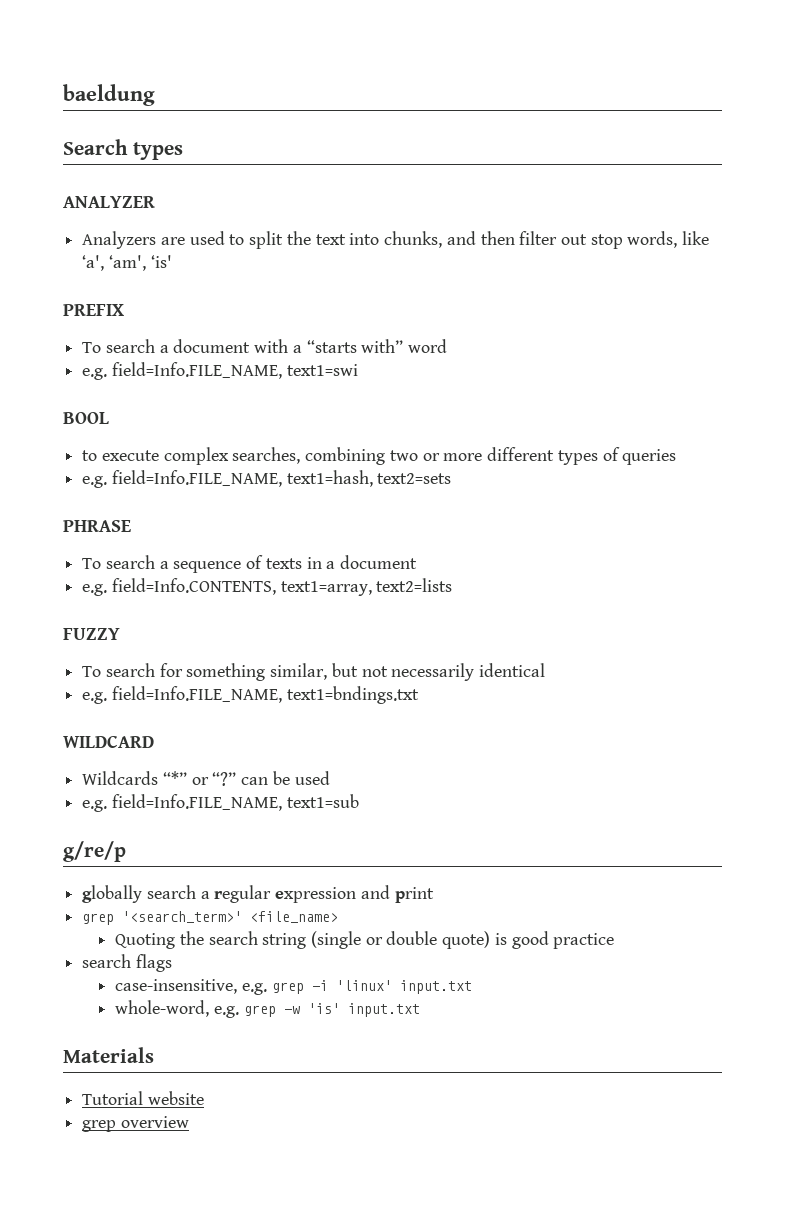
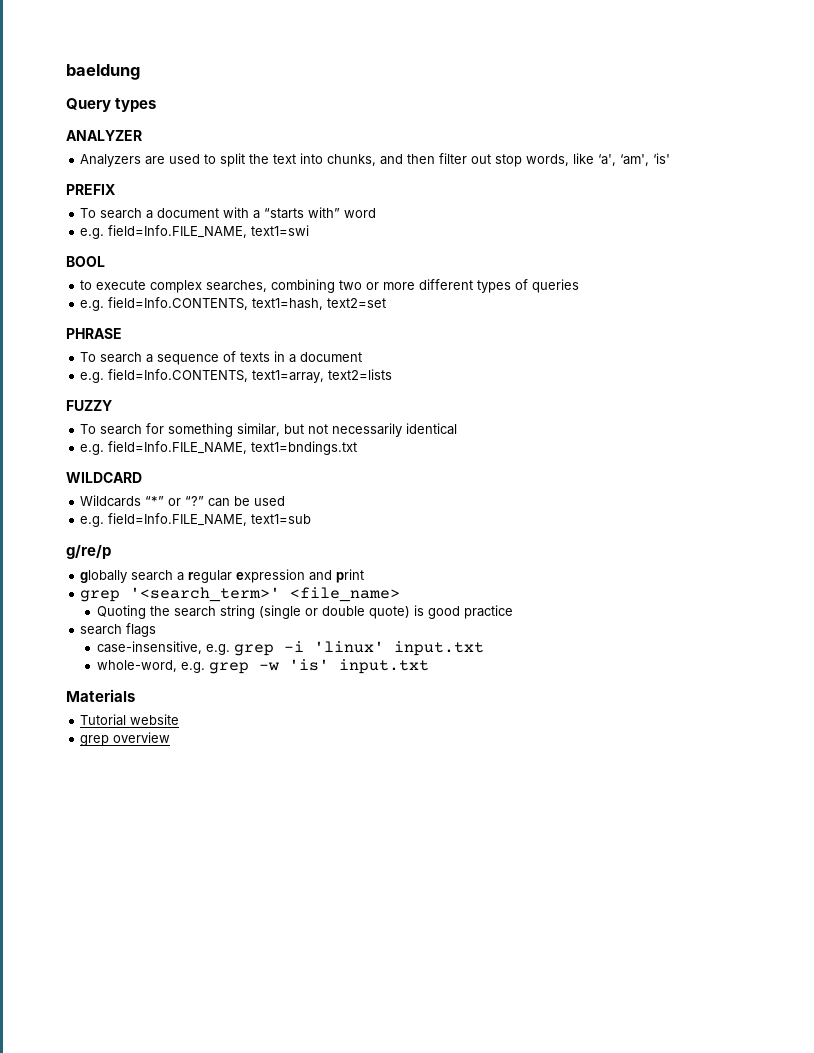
[63,139,128,155] Search -> [66,98,111,112] Query
[111,470,452,487] field=Info.FILE_NAME, text1=hash, text2=sets -> [108,297,387,310] field=Info.CONTENTS, text1=hash, text2=set

